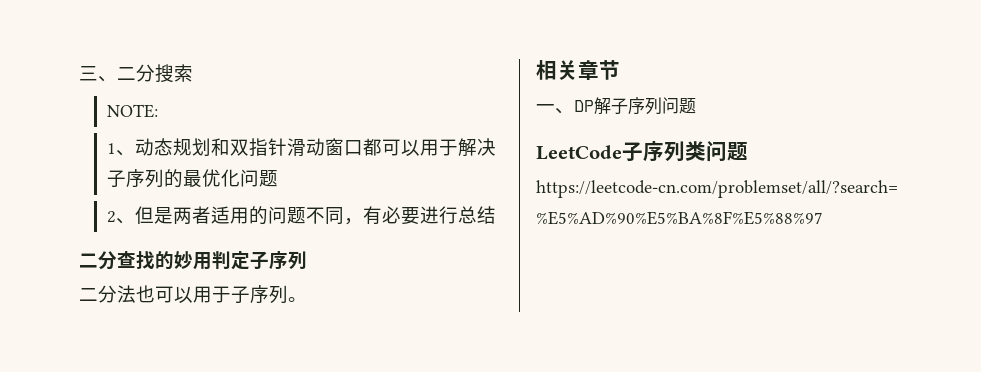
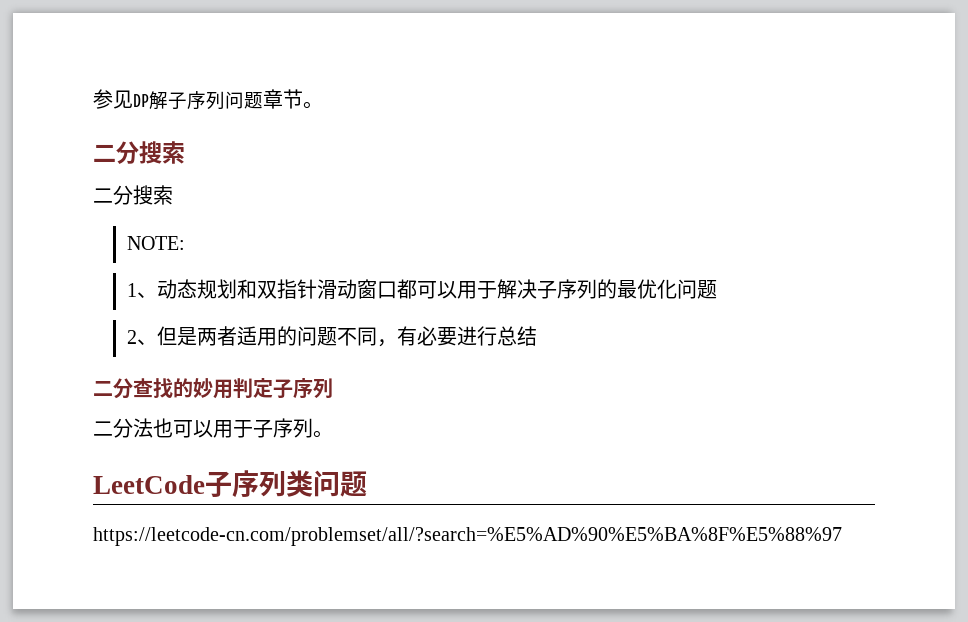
[79,66,117,82] 三、 -> [93,89,323,110] [93,141,185,164] 参见DP解子序列问题章节。 // 二分搜索 //
[536,60,620,80] [536,97,696,115] // 相关章节 // 一、DP解子序列问题 -> (333, 434) none

